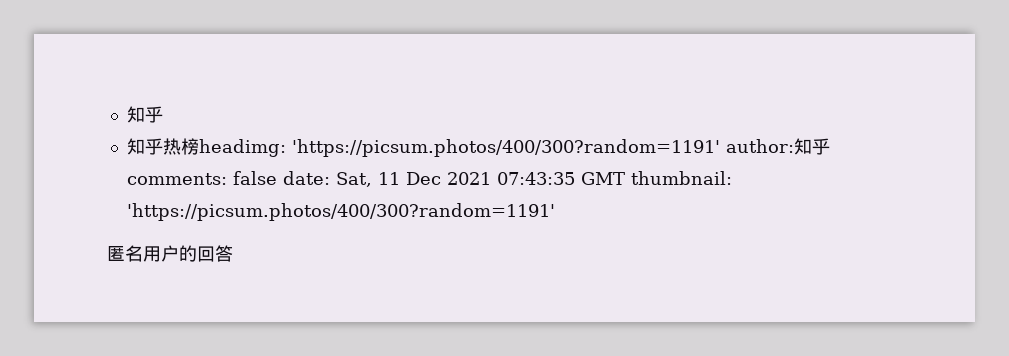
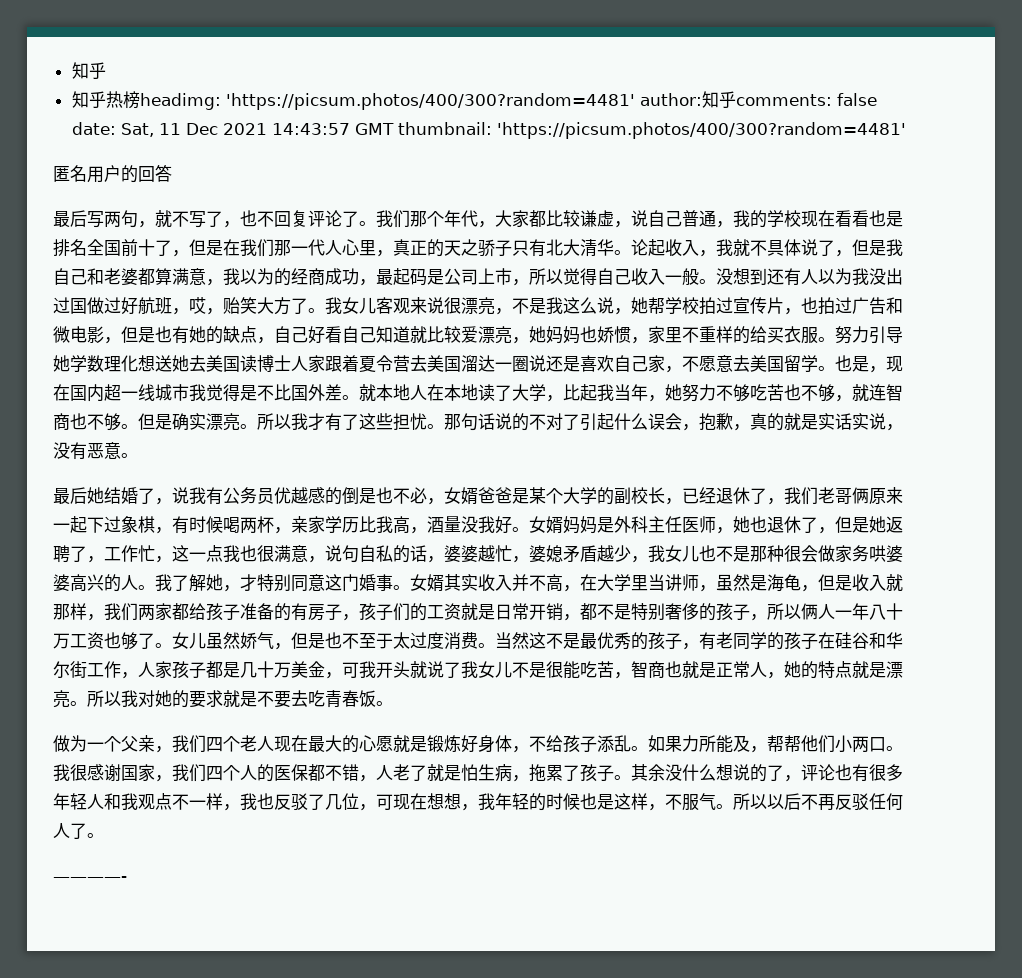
[291,139,720,157] 'https://picsum.photos/400/300?random=1191' -> [225,93,635,110] 'https://picsum.photos/400/300?random=4481'
[496,172,575,185] 07:43:35 -> [271,123,350,135] 14:43:57
[126,203,555,221] 'https://picsum.photos/400/300?random=1191' -> [496,122,906,139] 'https://picsum.photos/400/300?random=4481'
(233, 253) none -> [53,210,903,228] [53,239,903,257] [53,268,903,286] [53,297,903,315] [53,326,903,344] [53,355,903,373] [53,384,903,402] [53,413,903,431] [53,442,138,460] [53,487,903,505] [53,516,903,534] [53,545,903,563] [53,574,903,592] [53,603,903,621] [53,632,903,650] [53,661,903,679] [53,690,393,708] [53,735,903,753] [53,764,903,782] [53,793,903,811] [53,823,104,839] [53,876,127,882] // 最后写两句，就不写了，也不回复评论了。我们那个年代，大家都比较谦虚，说自己普通，我的学校现在看看也是排名全国前十了，但是在我们那一代人心里，真正的天之骄子只有北大清华。论起收入，我就不具体说了，但是我自己和老婆都算满意，我以为的经商成功，最起码是公司上市，所以觉得自己收入一般。没想到还有人以为我没出过国做过好航班，哎，贻笑大方了。我女儿客观来说很漂亮，不是我这么说，她帮学校拍过宣传片，也拍过广告和微电影，但是也有她的缺点，自己好看自己知道就比较爱漂亮，她妈妈也娇惯，家里不重样的给买衣服。努力引导她学数理化想送她去美国读博士人家跟着夏令营去美国溜达一圈说还是喜欢自己家，不愿意去美国留学。也是，现在国内超一线城市我觉得是不比国外差。就本地人在本地读了大学，比起我当年，她努力不够吃苦也不够，就连智商也不够。但是确实漂亮。所以我才有了这些担忧。那句话说的不对了引起什么误会，抱歉，真的就是实话实说，没有恶意。 // 最后她结婚了，说我有公务员优越感的倒是也不必，女婿爸爸是某个大学的副校长，已经退休了，我们老哥俩原来一起下过象棋，有时候喝两杯，亲家学历比我高，酒量没我好。女婿妈妈是外科主任医师，她也退休了，但是她返聘了，工作忙，这一点我也很满意，说句自私的话，婆婆越忙，婆媳矛盾越少，我女儿也不是那种很会做家务哄婆婆高兴的人。我了解她，才特别同意这门婚事。女婿其实收入并不高，在大学里当讲师，虽然是海龟，但是收入就那样，我们两家都给孩子准备的有房子，孩子们的工资就是日常开销，都不是特别奢侈的孩子，所以俩人一年八十万工资也够了。女儿虽然娇气，但是也不至于太过度消费。当然这不是最优秀的孩子，有老同学的孩子在硅谷和华尔街工作，人家孩子都是几十万美金，可我开头就说了我女儿不是很能吃苦，智商也就是正常人，她的特点就是漂亮。所以我对她的要求就是不要去吃青春饭。 // 做为一个父亲，我们四个老人现在最大的心愿就是锻炼好身体，不给孩子添乱。如果力所能及，帮帮他们小两口。我很感谢国家，我们四个人的医保都不错，人老了就是怕生病，拖累了孩子。其余没什么想说的了，评论也有很多年轻人和我观点不一样，我也反驳了几位，可现在想想，我年轻的时候也是这样，不服气。所以以后不再反驳任何人了。 // ————-

